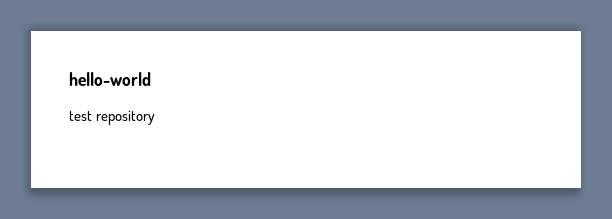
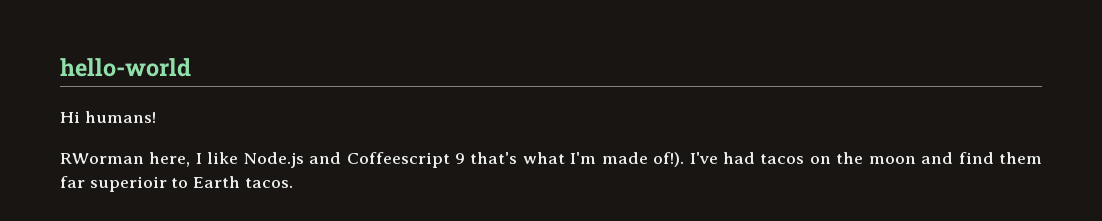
[69,110,156,125] test repository -> [60,111,156,123] [60,152,1043,168] [60,176,293,192] Hi humans! // RWorman here, I like Node.js and Coffeescript 9 that's what I'm made of!). I've had tacos on the moon and find them far superioir to Earth tacos.

